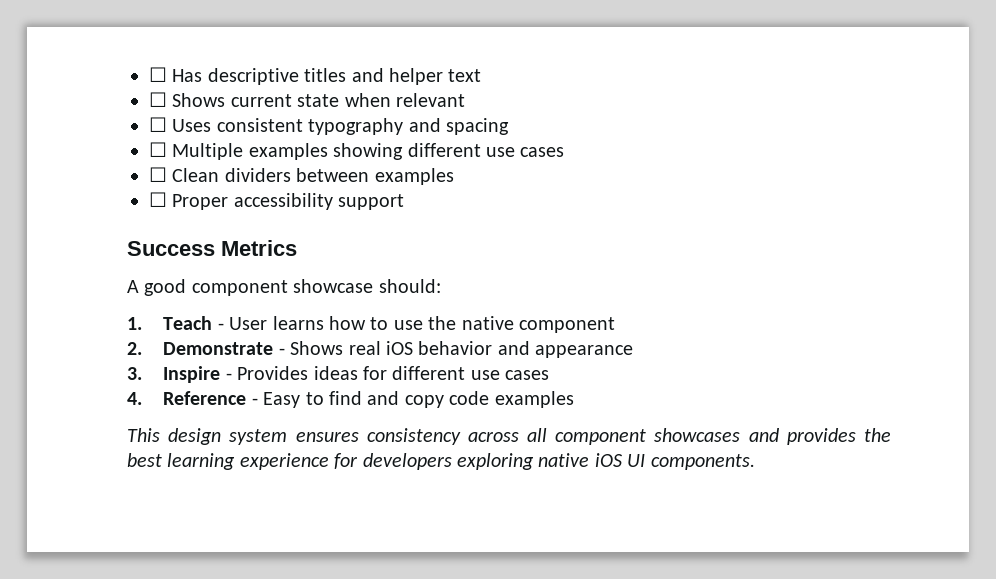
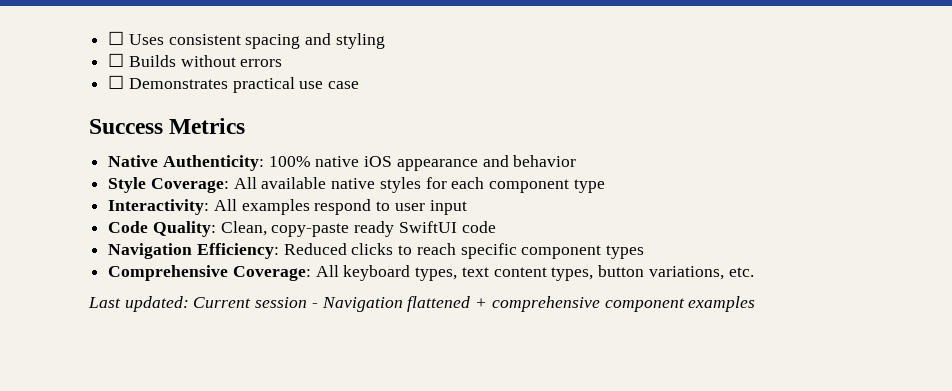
[149,67,482,85] [149,92,465,107] [149,117,509,135] [149,142,565,160] [149,167,454,185] [149,192,405,210] [127,240,297,256] [127,279,441,296] [127,316,615,333] [127,341,634,358] [127,366,550,383] [127,391,574,408] [127,428,891,445] [127,453,755,470] ☐ Has descriptive titles and helper text // ☐ Shows current state when relevant // ☐ Uses consistent typography and spacing // ☐ Multiple examples showing different use cases // ☐ Clean dividers between examples // ☐ Proper accessibility support // Success Metrics // A good component showcase should: // 1. Teach - User learns how to use the native component // 2. Demonstrate - Shows real iOS behavior and appearance // 3. Inspire - Provides ideas for different use cases // 4. Reference - Easy to find and copy code examples // This design system ensures consistency across all component showcases and provides the best learning experience for developers exploring native iOS UI components. -> [108,31,385,49] [108,53,283,67] [108,75,360,93] [89,118,246,134] [108,155,577,171] [108,177,605,193] [108,199,467,215] [108,221,496,237] [108,243,645,259] [108,265,754,281] [88,296,756,312] ☐ Uses consistent spacing and styling // ☐ Builds without errors // ☐ Demonstrates practical use case // Success Metrics // Native Authenticity: 100% native iOS appearance and behavior // Style Coverage: All available native styles for each component type // Interactivity: All examples respond to user input // Code Quality: Clean, copy-paste ready SwiftUI code // Navigation Efficiency: Reduced clicks to reach specific component types // Comprehensive Coverage: All keyboard types, text content types, button variations, etc. // Last updated: Current session - Navigation flattened + comprehensive component examples

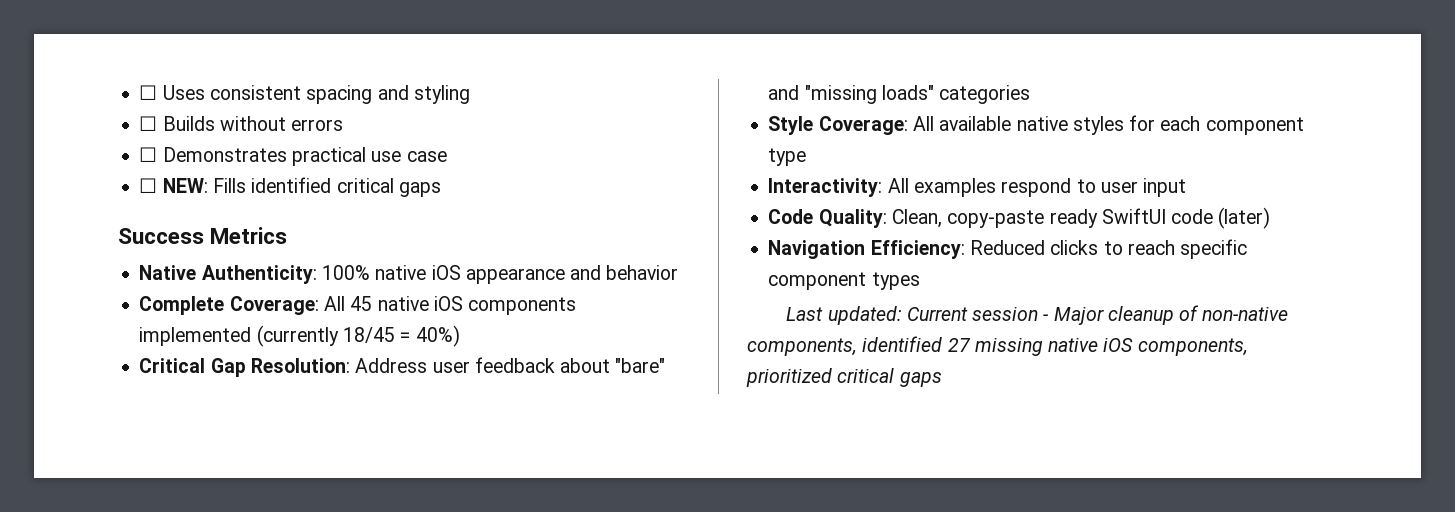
(360, 85) none -> [139,177,441,197] // ☐ NEW: Fills identified critical gaps
(577, 161) none -> [139,296,577,315] [139,325,460,347] [139,357,666,377] [768,85,1031,104] // Complete Coverage: All 45 native iOS components implemented (currently 18/45 = 40%) // Critical Gap Resolution: Address user feedback about "bare" and "missing loads" categories
(496, 227) none -> [1218,207,1271,229] (later)
[108,265,754,281] // Comprehensive Coverage: All keyboard types, text content types, button variations, etc. -> (920, 281) none
[321,296,756,312] Navigation flattened + comprehensive component examples -> [1053,305,1289,325] [747,336,1248,356] [746,368,942,387] Major cleanup of non-native components, identified 27 missing native iOS components, prioritized critical gaps

